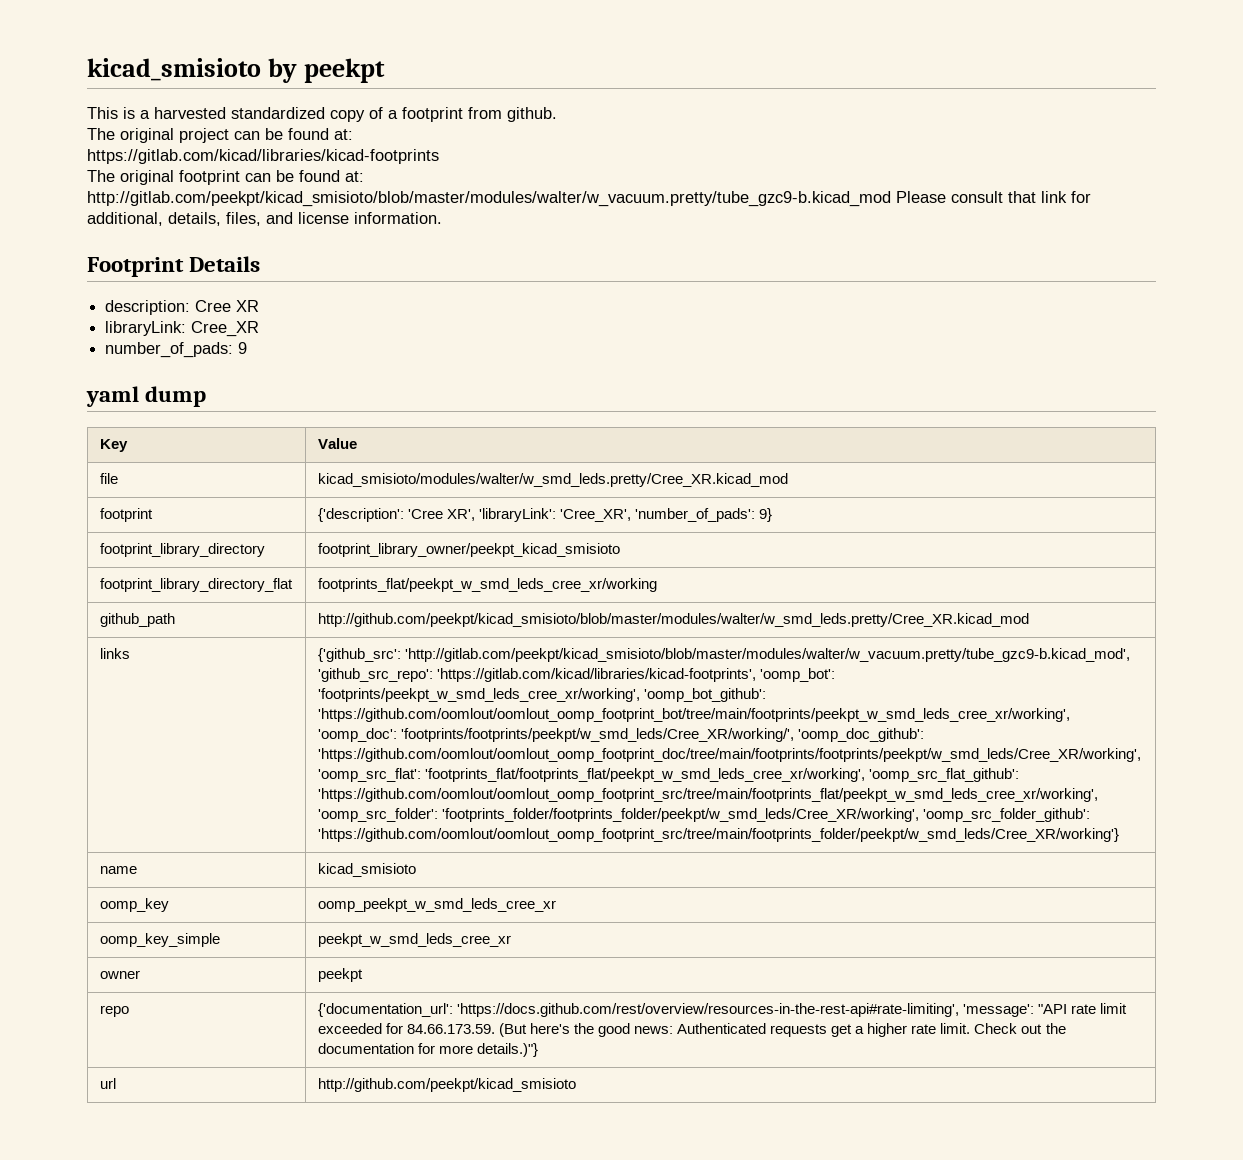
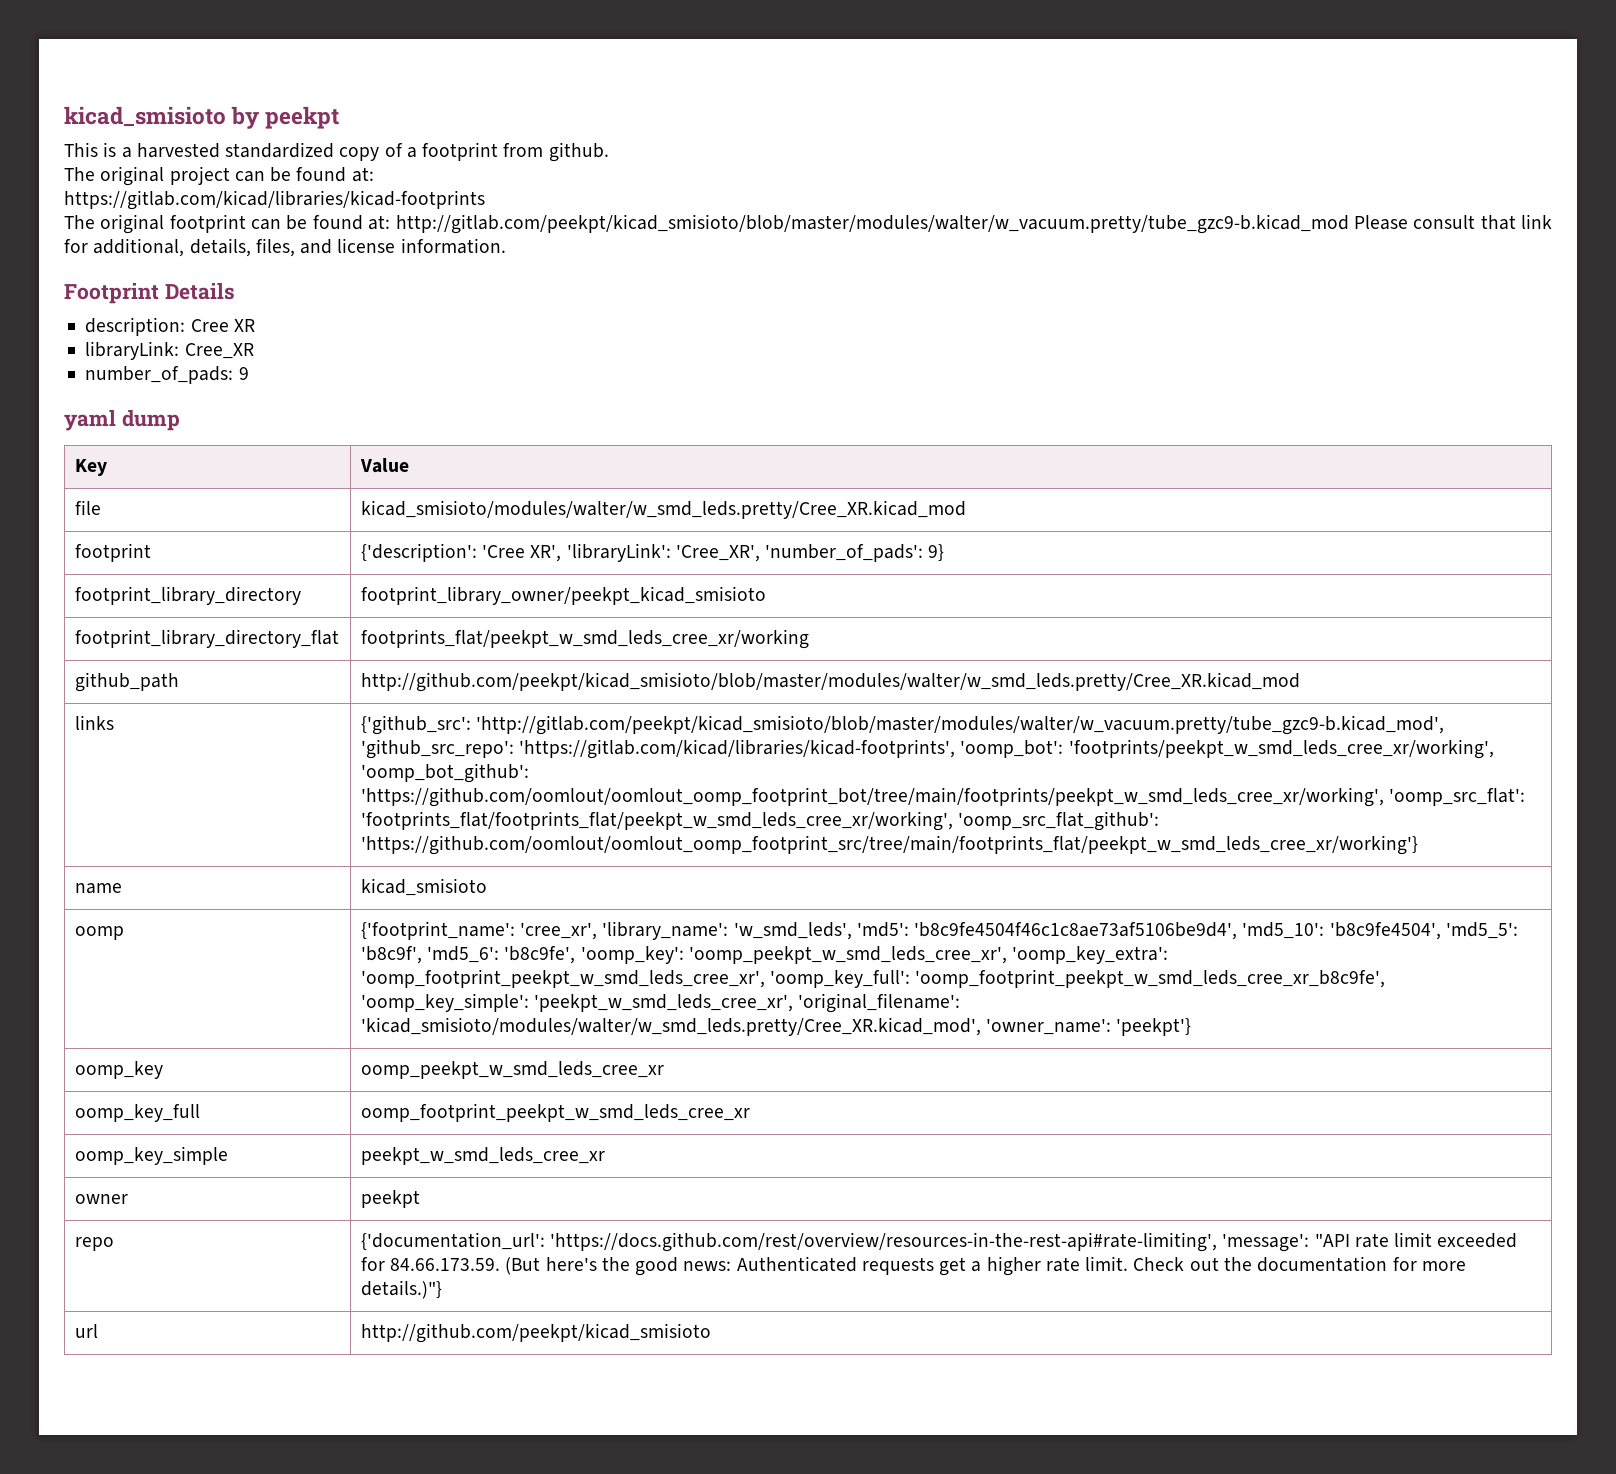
[317,728,924,742] [317,748,1141,762] [317,768,1019,782] [317,788,1098,802] [317,808,1090,822] [317,828,1119,842] [99,866,137,874] [317,863,416,877] 'oomp_doc': 'footprints/footprints/peekpt/w_smd_leds/Cree_XR/working/', 'oomp_doc_github': 'https://github.com/oomlout/oomlout_oomp_footprint_doc/tree/main/footprints/footprints/peekpt/w_smd_leds/Cree_XR/working', 'oomp_src_flat': 'footprints_flat/footprints_flat/peekpt_w_smd_leds_cree_xr/working', 'oomp_src_flat_github': 'https://github.com/oomlout/oomlout_oomp_footprint_src/tree/main/footprints_flat/peekpt_w_smd_leds_cree_xr/working', 'oomp_src_folder': 'footprints_folder/footprints_folder/peekpt/w_smd_leds/Cree_XR/working', 'oomp_src_folder_github': 'https://github.com/oomlout/oomlout_oomp_footprint_src/tree/main/footprints_folder/peekpt/w_smd_leds/Cree_XR/working'} // name | kicad_smisioto -> [1388,788,1525,806] [360,811,1159,831] [360,835,1418,855] [74,883,122,894] [360,878,487,896] [74,926,124,940] [360,921,1518,940] [360,946,1169,964] [360,969,1386,988] [360,993,961,1013] [360,1017,1192,1036] 'oomp_src_flat': 'footprints_flat/footprints_flat/peekpt_w_smd_leds_cree_xr/working', 'oomp_src_flat_github': 'https://github.com/oomlout/oomlout_oomp_footprint_src/tree/main/footprints_flat/peekpt_w_smd_leds_cree_xr/working'} // name | kicad_smisioto // oomp | {'footprint_name': 'cree_xr', 'library_name': 'w_smd_leds', 'md5': 'b8c9fe4504f46c1c8ae73af5106be9d4', 'md5_10': 'b8c9fe4504', 'md5_5': 'b8c9f', 'md5_6': 'b8c9fe', 'oomp_key': 'oomp_peekpt_w_smd_leds_cree_xr', 'oomp_key_extra': 'oomp_footprint_peekpt_w_smd_leds_cree_xr', 'oomp_key_full': 'oomp_footprint_peekpt_w_smd_leds_cree_xr_b8c9fe', 'oomp_key_simple': 'peekpt_w_smd_leds_cree_xr', 'original_filename': 'kicad_smisioto/modules/walter/w_smd_leds.pretty/Cree_XR.kicad_mod', 'owner_name': 'peekpt'}
(556, 905) none -> [74,1104,200,1122] [360,1103,750,1122] // oomp_key_full | oomp_footprint_peekpt_w_smd_leds_cree_xr

